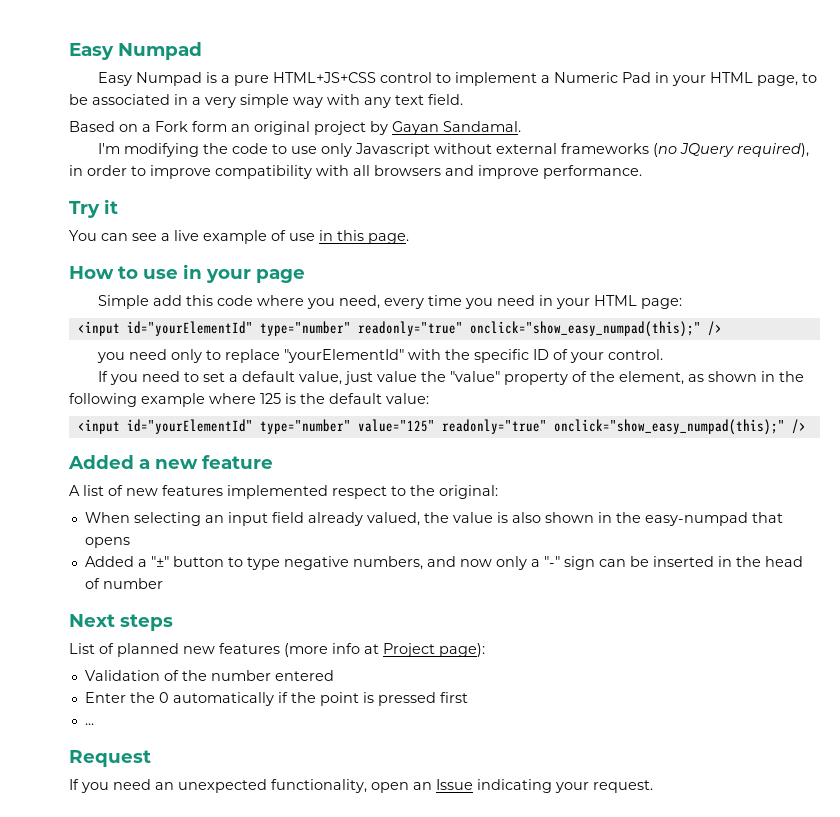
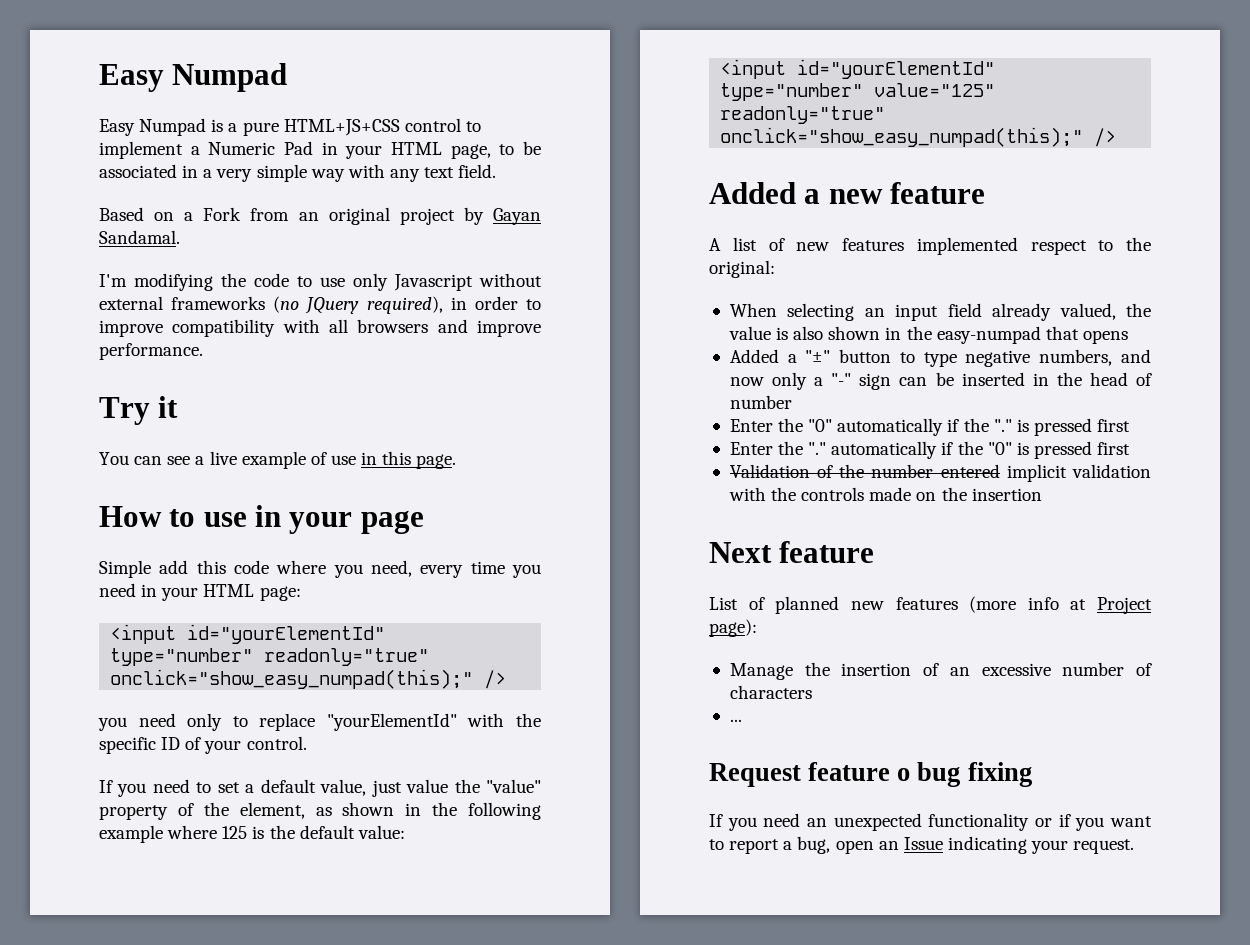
[192,121,227,132] form -> [250,208,290,221] from
(163, 583) none -> [729,418,1131,436] [729,441,1131,459] [729,464,1151,482] [728,487,1042,501] // Enter the "0" automatically if the "." is pressed first // Enter the "." automatically if the "0" is pressed first // Validation of the number entered implicit validation with the controls made on the insertion
[120,614,173,631] steps -> [779,541,875,563] feature
[84,670,334,681] [84,692,468,706] [84,723,94,725] [69,750,151,767] Validation of the number entered // Enter the 0 automatically if the point is pressed first // ... // Request -> [729,662,1152,680] [729,685,812,699] [729,719,742,722] [709,762,1032,787] Manage the insertion of an excessive number of characters // ... // Request feature o bug fixing
[271,779,367,793] functionality, -> [928,813,1152,831] [709,836,831,854] functionality or if you want to report a bug,

